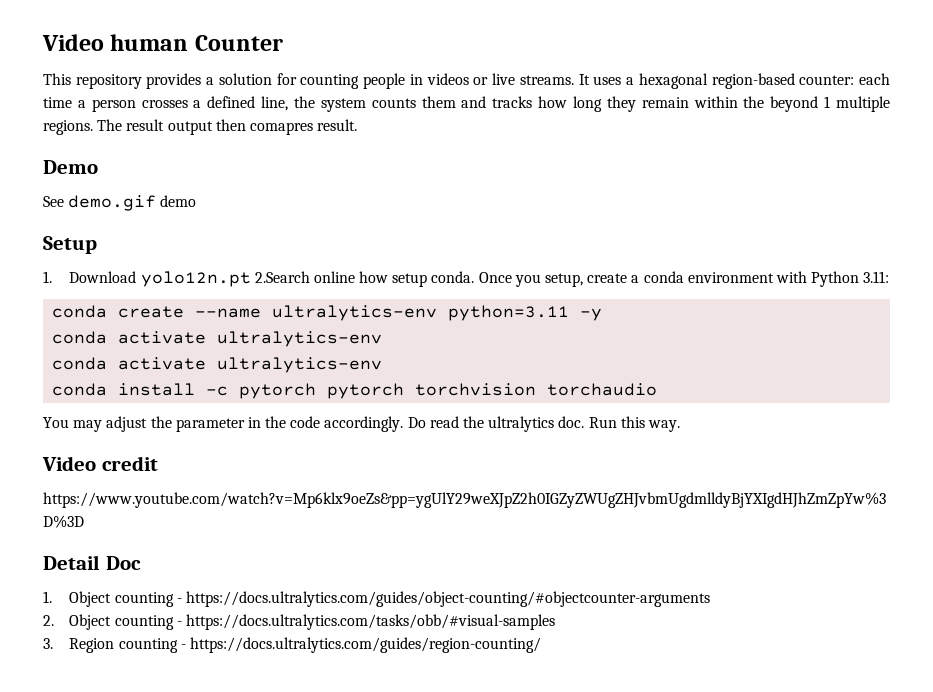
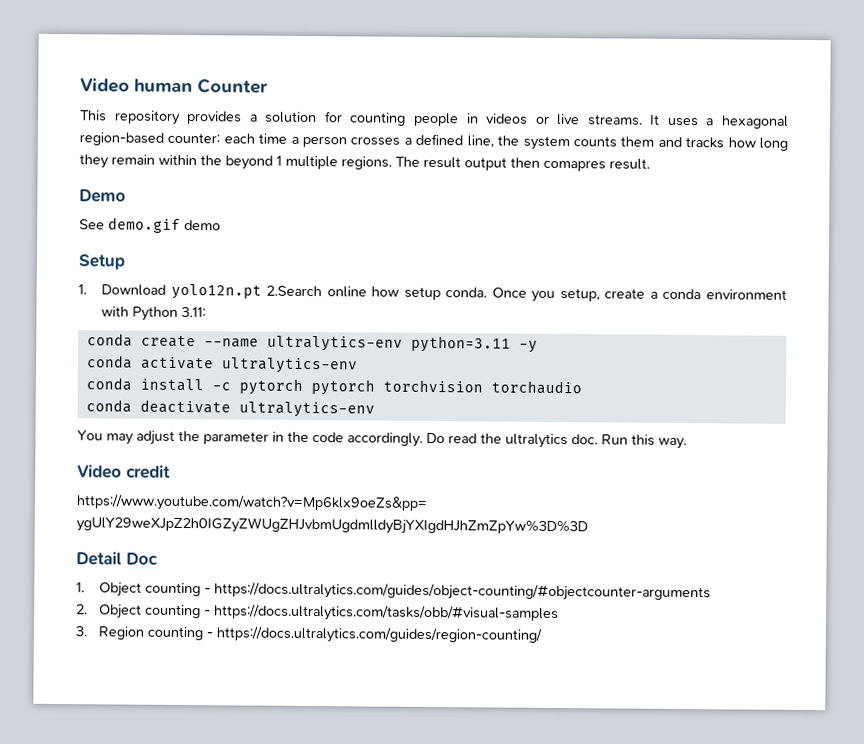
[52,357,383,373] // conda activate ultralytics-env -> (358, 365) none
(658, 389) none -> [85,399,375,418] // conda deactivate ultralytics-env

